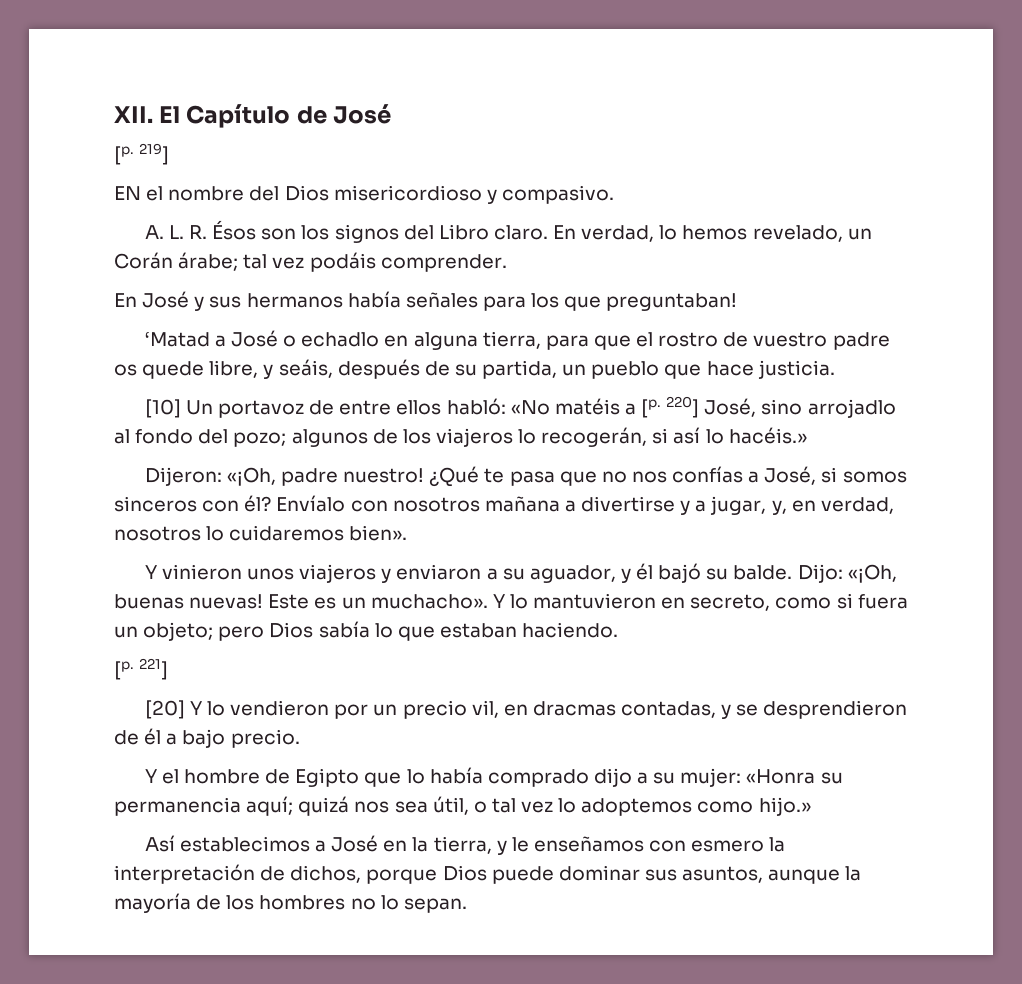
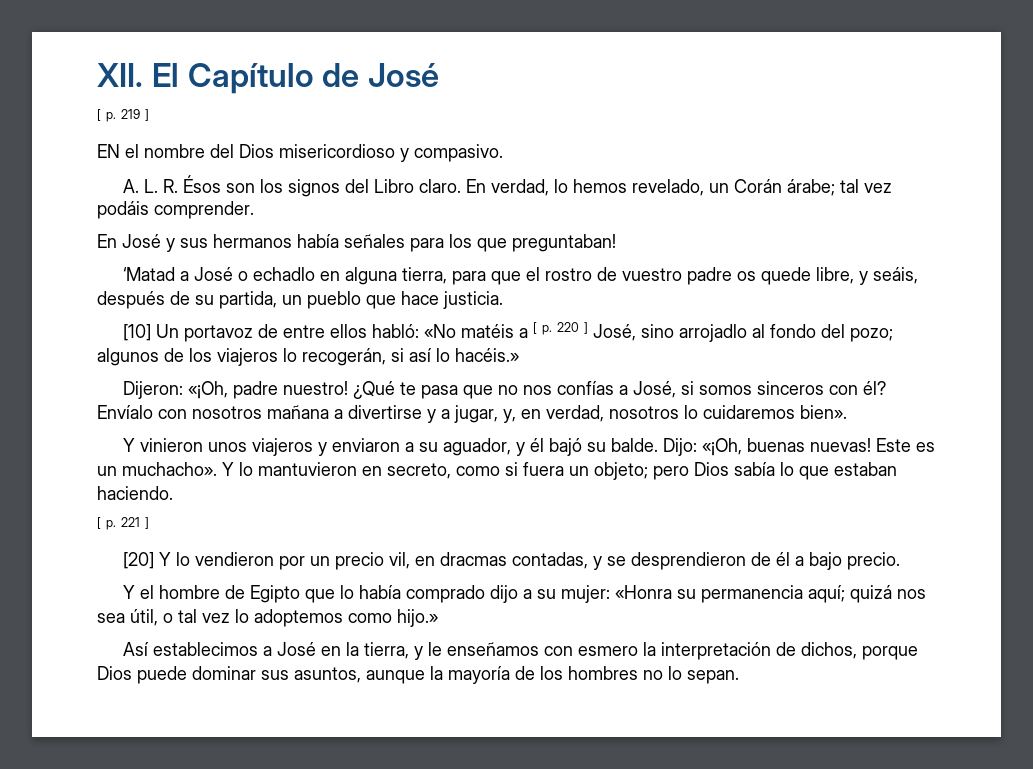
[114,143,170,165] [p. 219] -> [97,109,149,122] [ p. 219 ]
[641,396,700,418] [p. 220] -> [533,322,589,335] [ p. 220 ]
[114,658,169,680] [p. 221] -> [97,517,149,530] [ p. 221 ]

